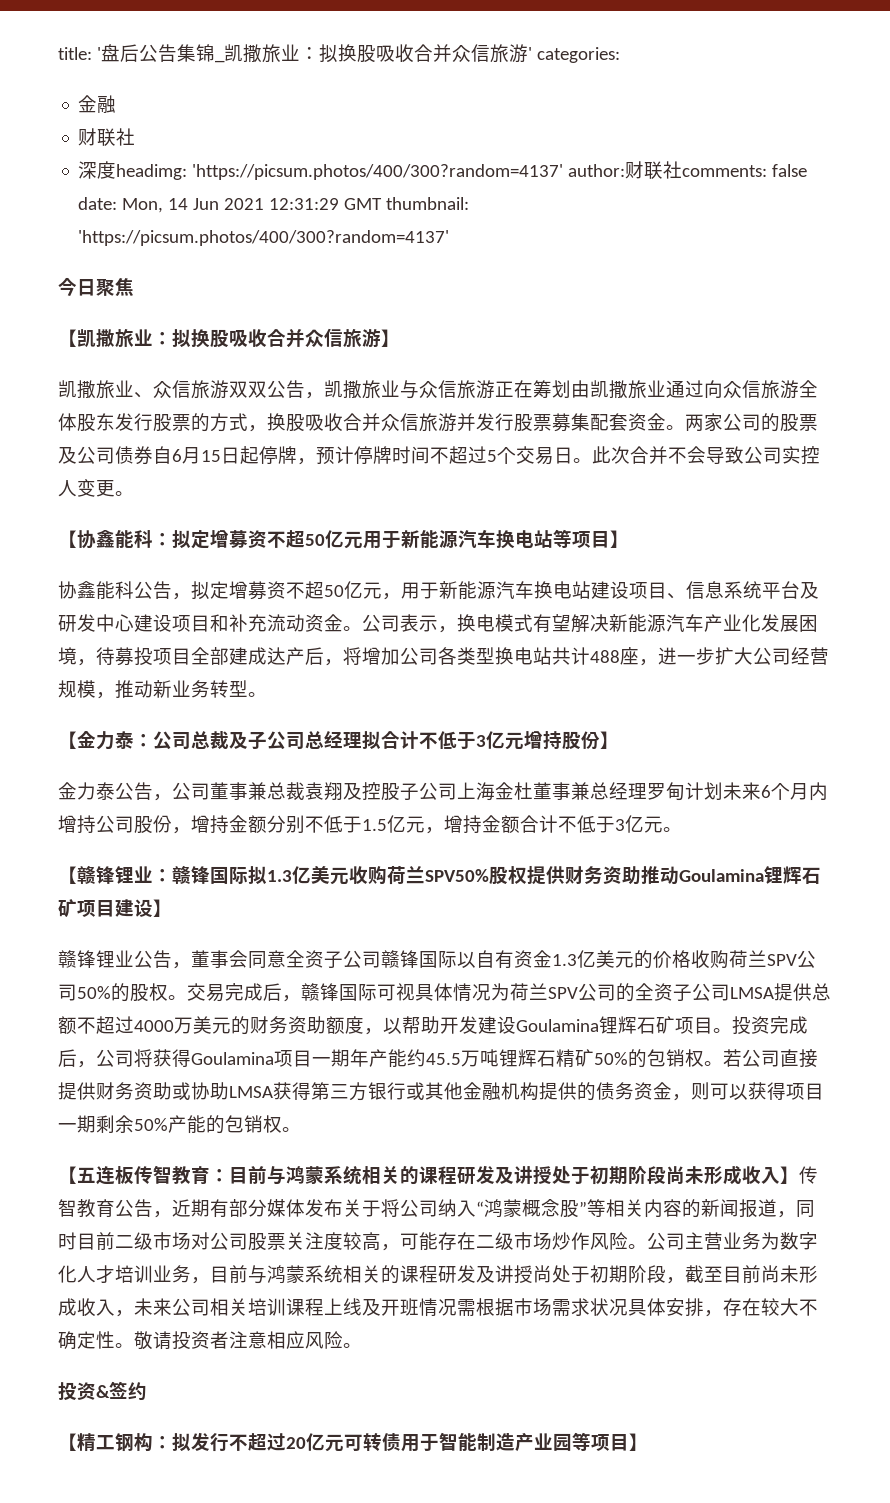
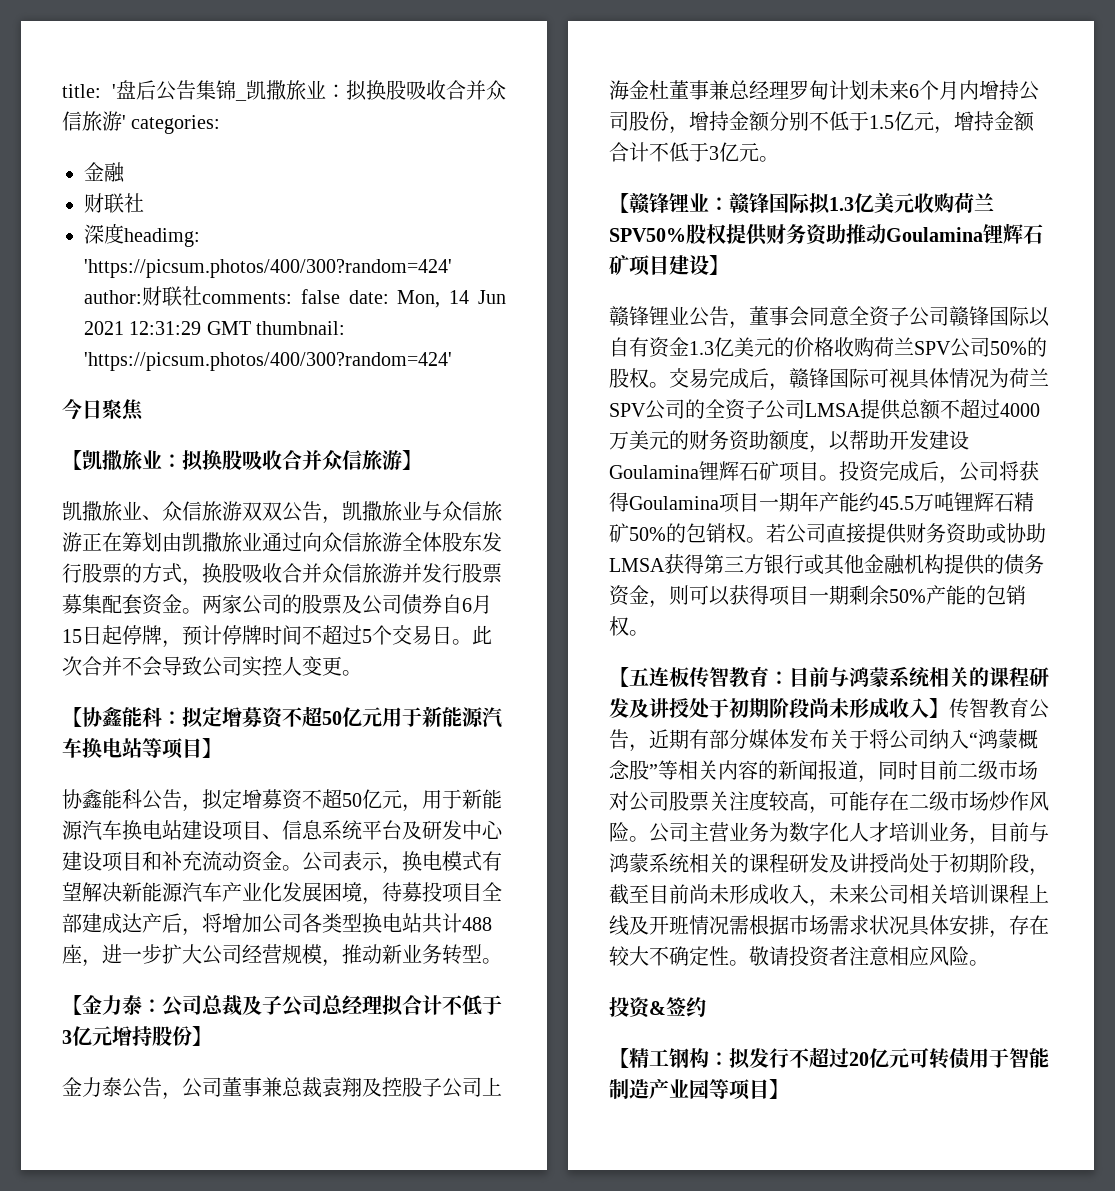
[192,164,564,180] 'https://picsum.photos/400/300?random=4137' -> [84,259,452,278] 'https://picsum.photos/400/300?random=424'
[78,230,450,246] 'https://picsum.photos/400/300?random=4137' -> [84,352,452,371] 'https://picsum.photos/400/300?random=424'

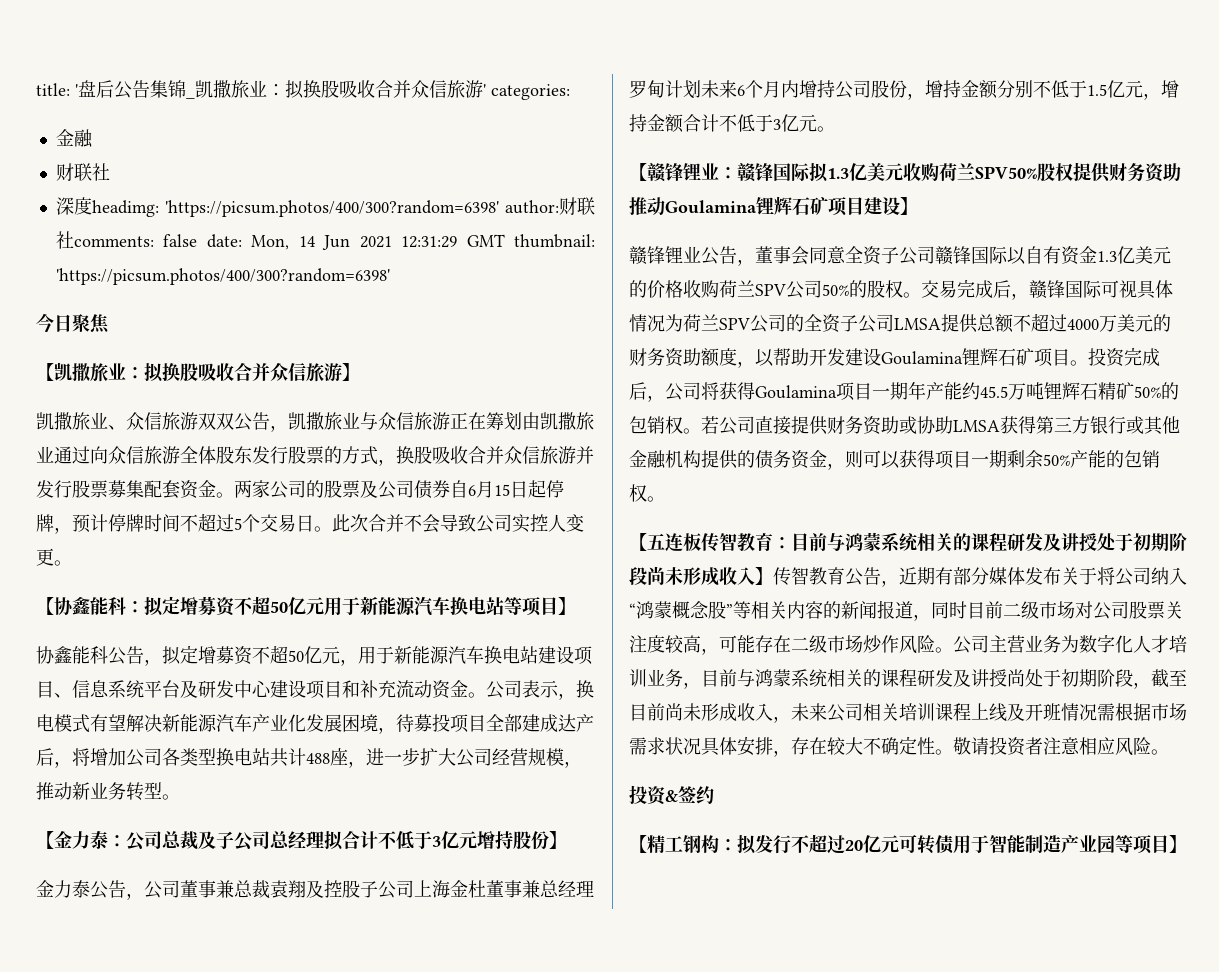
[84,259,452,278] 'https://picsum.photos/400/300?random=424' -> [164,200,499,217] 'https://picsum.photos/400/300?random=6398'
[84,352,452,371] 'https://picsum.photos/400/300?random=424' -> [55,268,390,285] 'https://picsum.photos/400/300?random=6398'

